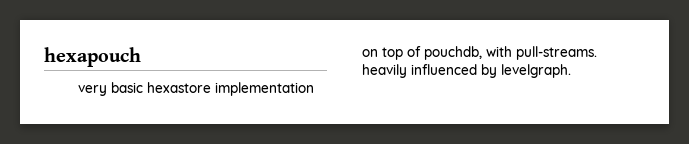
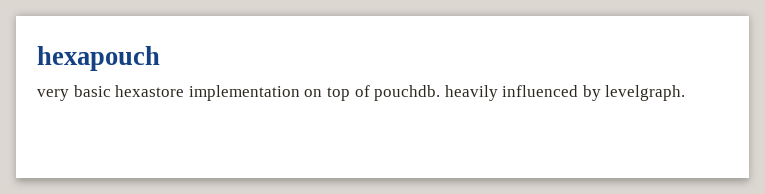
[424,46,597,60] pouchdb, with pull-streams. -> [374,85,441,101] pouchdb.

